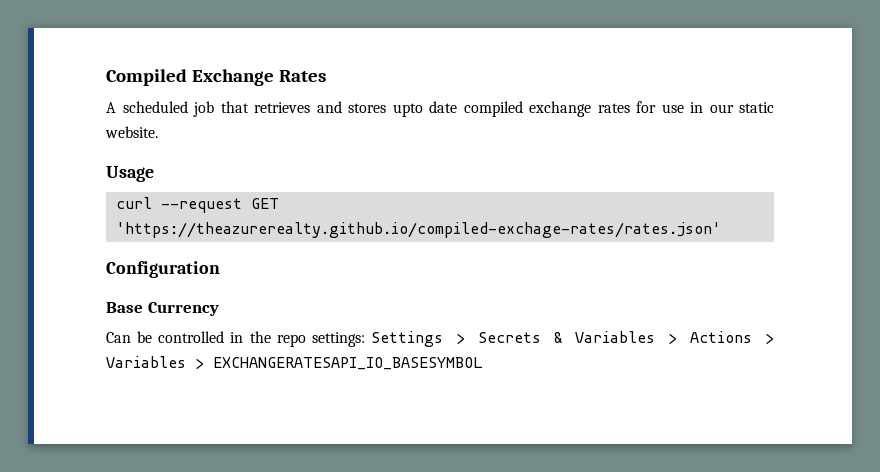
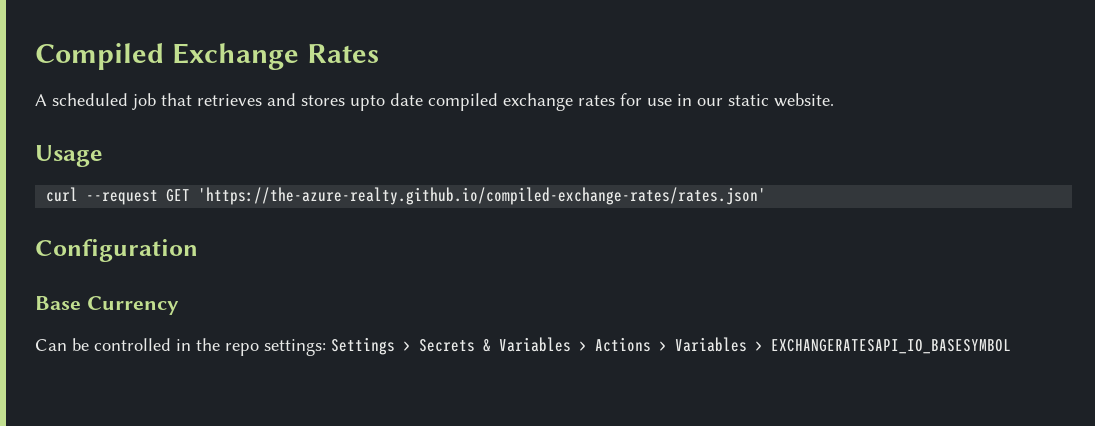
[115,222,721,238] 'https://theazurerealty.github.io/compiled-exchage-rates/rates.json' -> [198,187,767,205] 'https://the-azure-realty.github.io/compiled-exchange-rates/rates.json'

